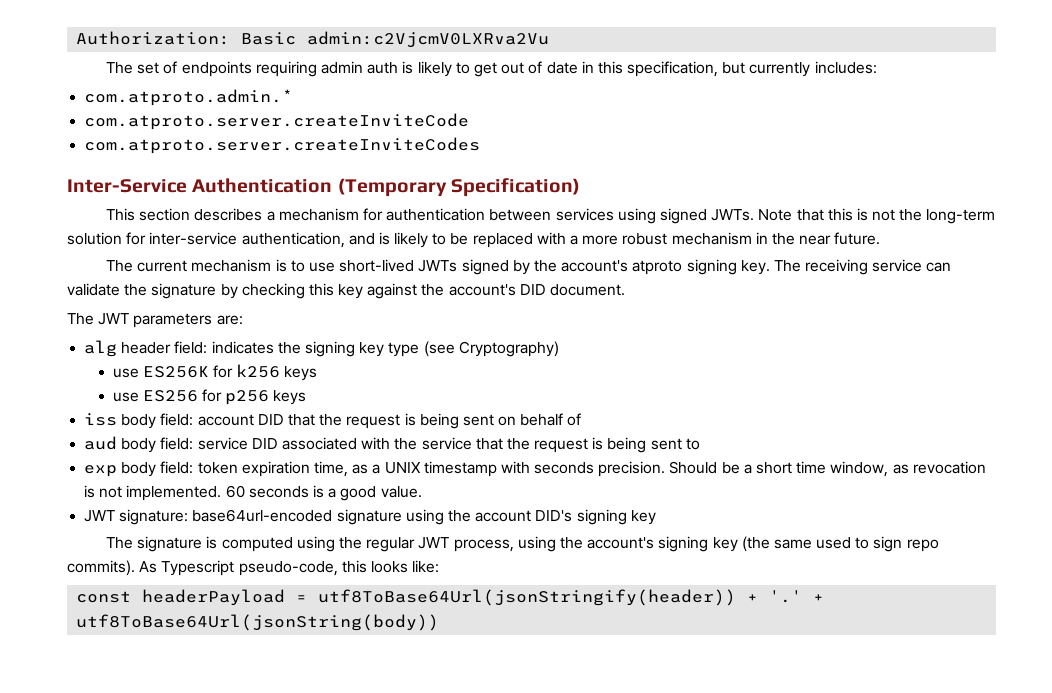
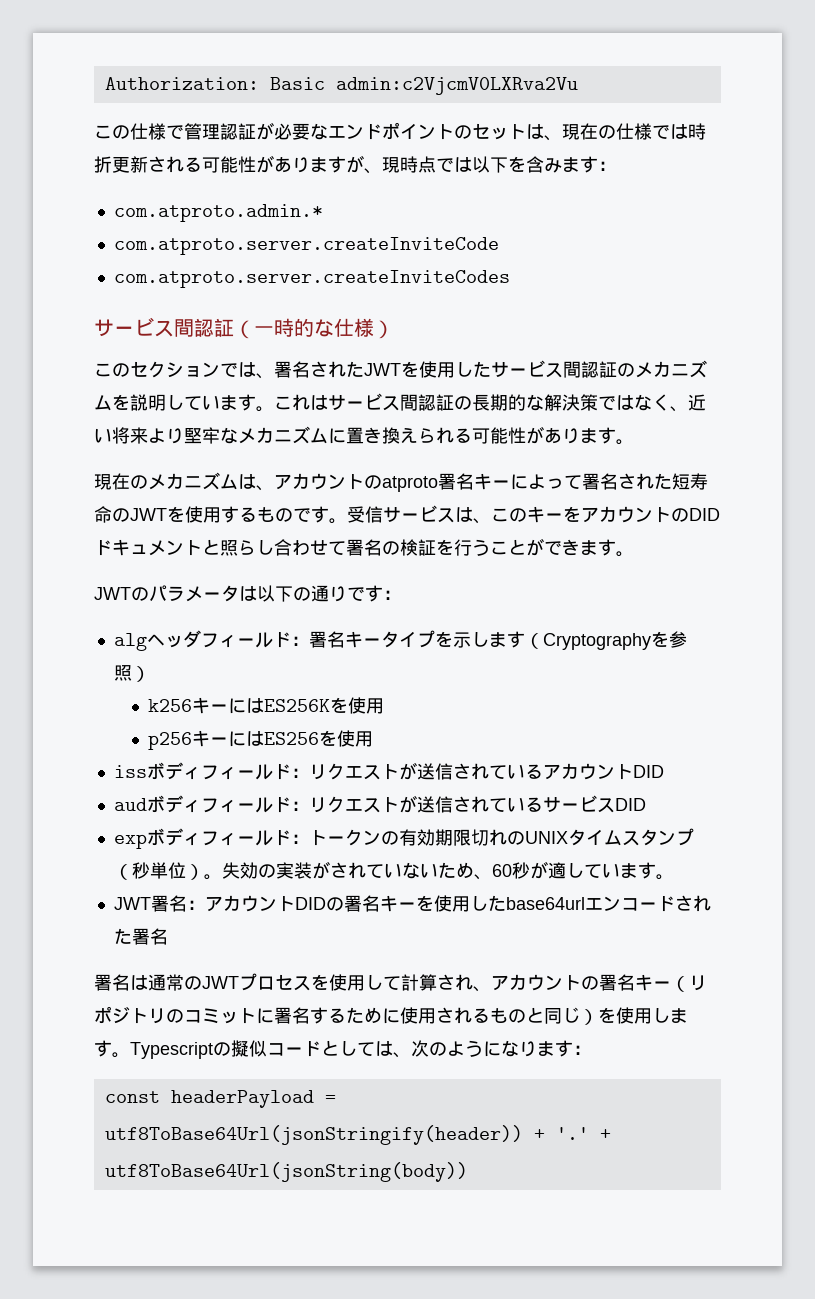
[106,61,877,77] [84,89,294,106] [84,113,470,130] [84,137,481,154] [67,178,580,197] [106,208,996,224] [67,232,881,248] [106,259,952,275] [67,283,626,299] [67,313,243,328] [84,340,559,357] [112,364,318,381] [112,389,307,405] [84,413,582,429] [84,436,700,453] [84,461,986,477] [84,485,422,501] [84,509,656,525] [106,536,939,552] [67,560,440,576] The set of endpoints requiring admin auth is likely to get out of date in this specification, but currently includes: // com.atproto.admin.* // com.atproto.server.createInviteCode // com.atproto.server.createInviteCodes // Inter-Service Authentication (Temporary Specification) // This section describes a mechanism for authentication between services using signed JWTs. Note that this is not the long-term solution for inter-service authentication, and is likely to be replaced with a more robust mechanism in the near future. // The current mechanism is to use short-lived JWTs signed by the account's atproto signing key. The receiving service can validate the signature by checking this key against the account's DID document. // The JWT parameters are: // alg header field: indicates the signing key type (see Cryptography) // use ES256K for k256 keys // use ES256 for p256 keys // iss body field: account DID that the request is being sent on behalf of // aud body field: service DID associated with the service that the request is being sent to // exp body field: token expiration time, as a UNIX timestamp with seconds precision. Should be a short time window, as revocation is not implemented. 60 seconds is a good value. // JWT signature: base64url-encoded signature using the account DID's signing key // The signature is computed using the regular JWT process, using the account's signing key (the same used to sign repo commits). As Typescript pseudo-code, this looks like: -> [94,122,706,141] [94,155,616,174] [113,204,323,222] [113,237,499,255] [113,270,510,288] [94,317,394,339] [94,360,707,379] [94,393,706,412] [94,426,634,445] [94,472,708,492] [94,505,720,524] [94,538,634,557] [94,585,401,602] [113,630,687,651] [113,665,150,682] [148,697,385,714] [148,730,374,750] [113,762,664,780] [113,795,646,813] [113,828,694,849] [113,861,674,880] [113,895,711,912] [113,928,168,945] [94,973,707,992] [94,1006,688,1025] [94,1040,591,1059] この仕様で管理認証が必要なエンドポイントのセットは、現在の仕様では時折更新される可能性がありますが、現時点では以下を含みます： // com.atproto.admin.* // com.atproto.server.createInviteCode // com.atproto.server.createInviteCodes // サービス間認証（一時的な仕様） // このセクションでは、署名されたJWTを使用したサービス間認証のメカニズムを説明しています。これはサービス間認証の長期的な解決策ではなく、近い将来より堅牢なメカニズムに置き換えられる可能性があります。 // 現在のメカニズムは、アカウントのatproto署名キーによって署名された短寿命のJWTを使用するものです。受信サービスは、このキーをアカウントのDIDドキュメントと照らし合わせて署名の検証を行うことができます。 // JWTのパラメータは以下の通りです： // algヘッダフィールド：署名キータイプを示します（Cryptographyを参照） // k256キーにはES256Kを使用 // p256キーにはES256を使用 // issボディフィールド：リクエストが送信されているアカウントDID // audボディフィールド：リクエストが送信されているサービスDID // expボディフィールド：トークンの有効期限切れのUNIXタイムスタンプ（秒単位）。失効の実装がされていないため、60秒が適しています。 // JWT署名：アカウントDIDの署名キーを使用したbase64urlエンコードされた署名 // 署名は通常のJWTプロセスを使用して計算され、アカウントの署名キー（リポジトリのコミットに署名するために使用されるものと同じ）を使用します。Typescriptの擬似コードとしては、次のようになります：

